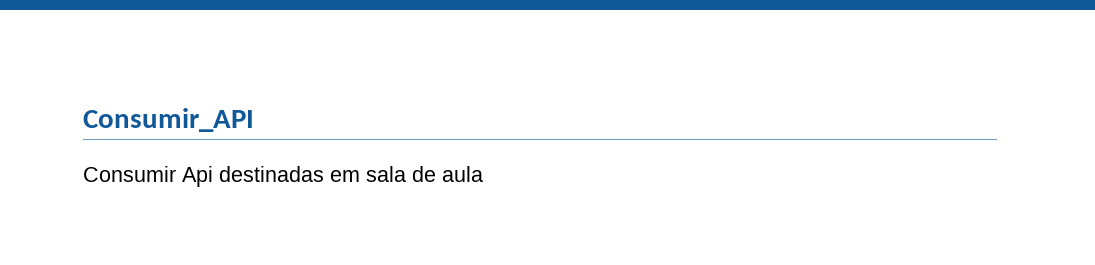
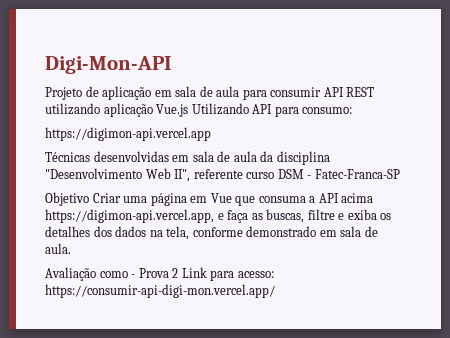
[83,108,254,132] [83,166,483,187] Consumir_API // Consumir Api destinadas em sala de aula -> [45,56,172,74] [45,86,375,100] [45,103,353,117] [45,127,211,141] [45,151,330,165] [45,168,400,182] [45,192,374,206] [45,209,392,223] [45,226,378,240] [45,243,71,254] [45,267,274,281] [45,284,275,298] Digi-Mon-API // Projeto de aplicação em sala de aula para consumir API REST utilizando aplicação Vue.js Utilizando API para consumo: // https://digimon-api.vercel.app // Técnicas desenvolvidas em sala de aula da disciplina "Desenvolvimento Web II", referente curso DSM - Fatec-Franca-SP // Objetivo Criar uma página em Vue que consuma a API acima https://digimon-api.vercel.app, e faça as buscas, filtre e exiba os detalhes dos dados na tela, conforme demonstrado em sala de aula. // Avaliação como - Prova 2 Link para acesso: https://consumir-api-digi-mon.vercel.app/

